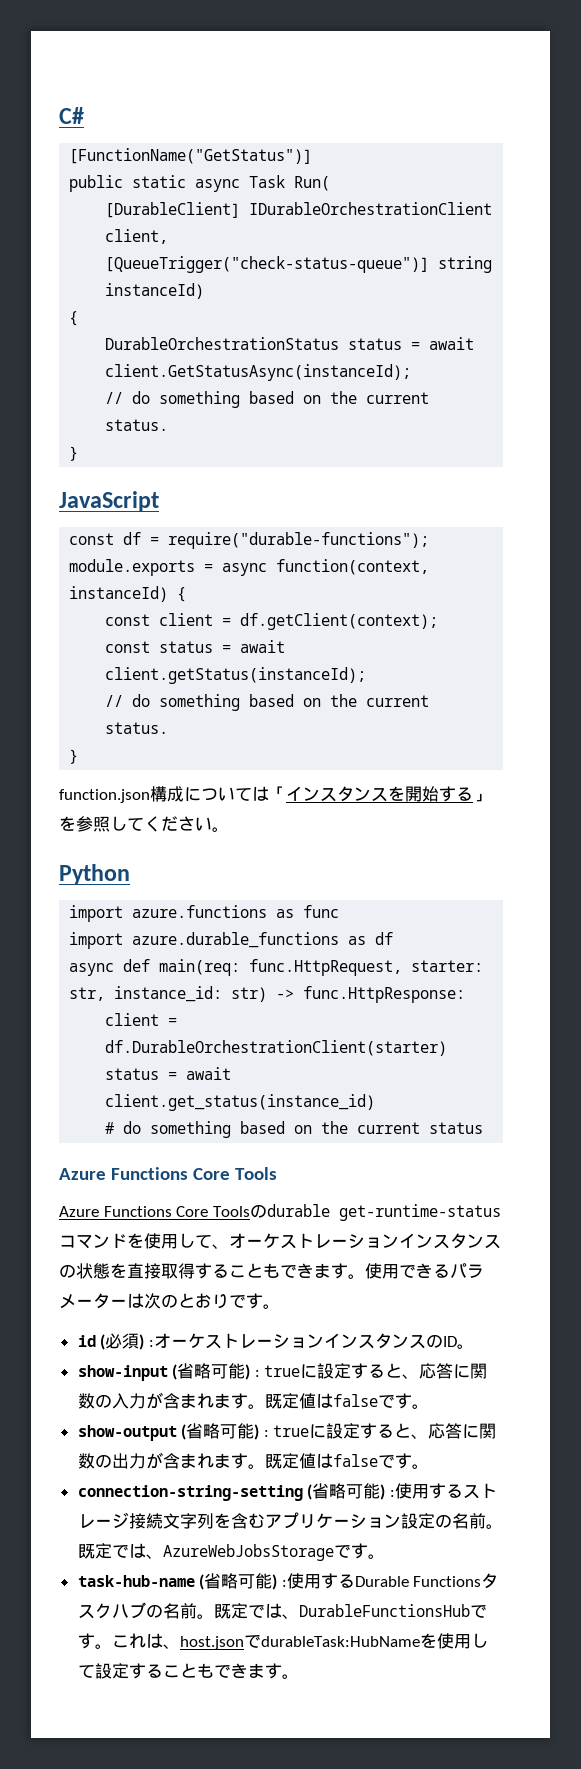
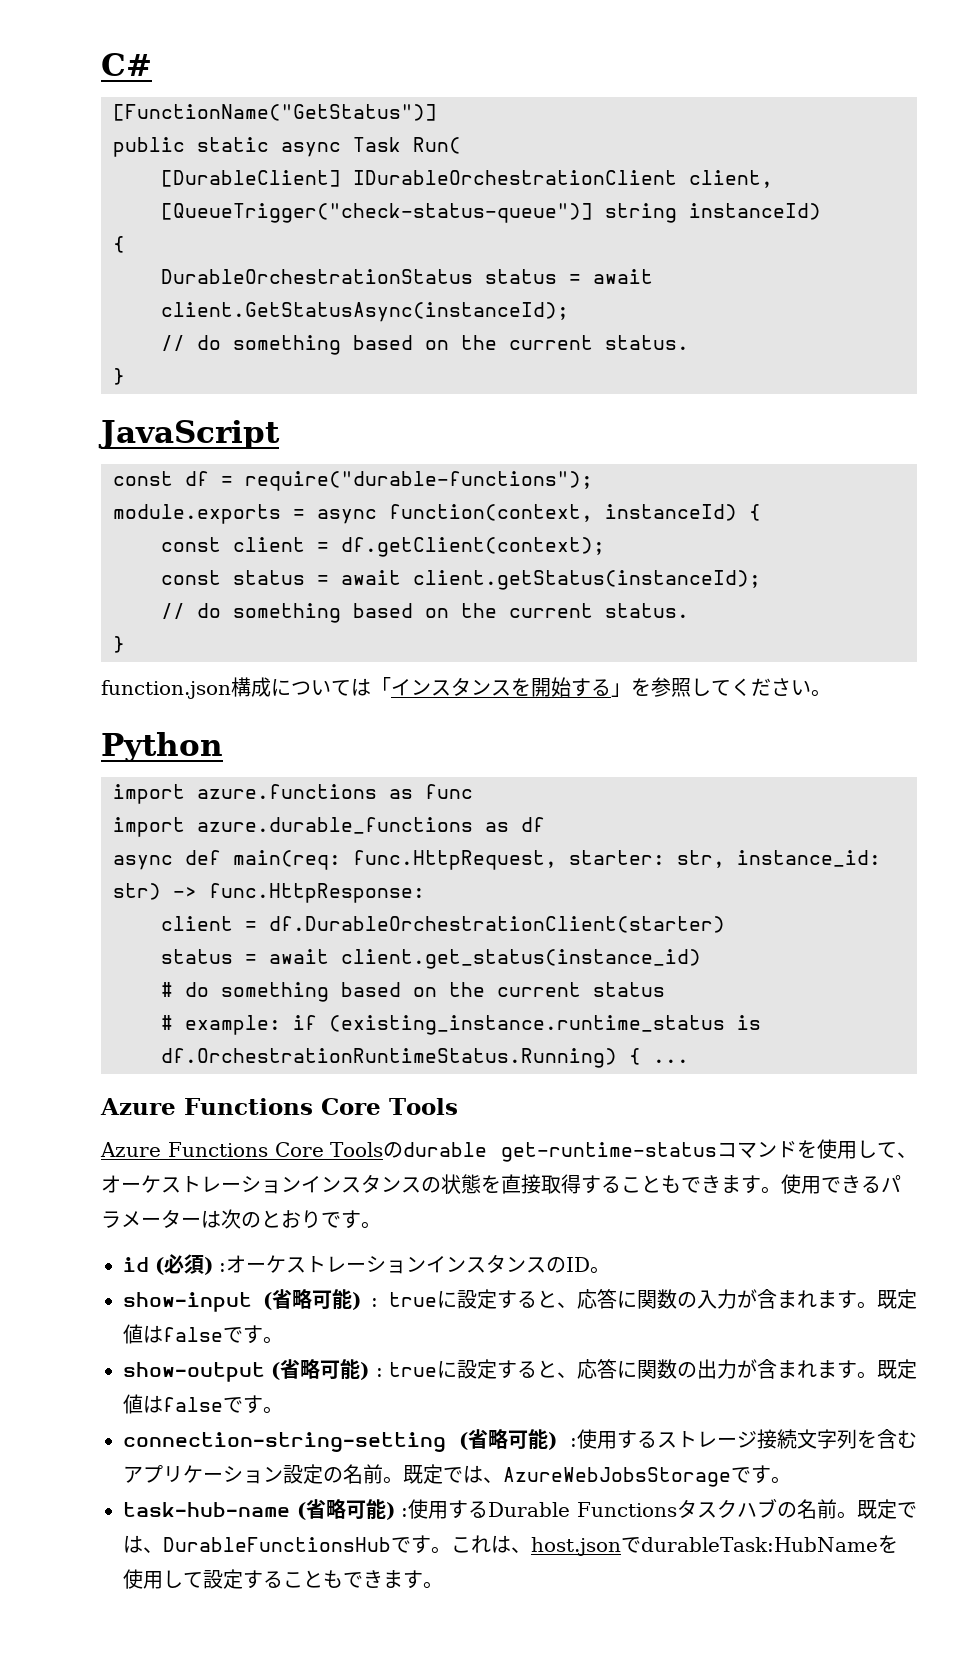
(484, 1128) none -> [161,1015,761,1035] [161,1048,689,1068] // # example: if (existing_instance.runtime_status is df.OrchestrationRuntimeStatus.Running) { ...

